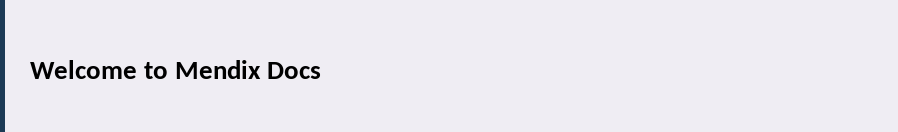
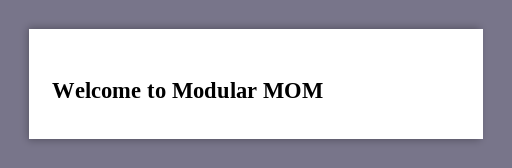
[175,60,322,79] Mendix Docs -> [172,82,324,98] Modular MOM

